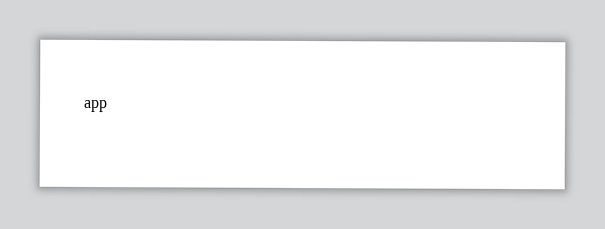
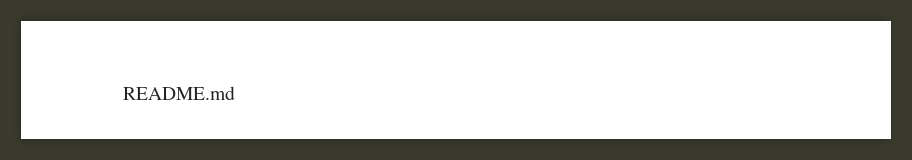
[84,99,108,113] app -> [123,86,235,100] README.md

